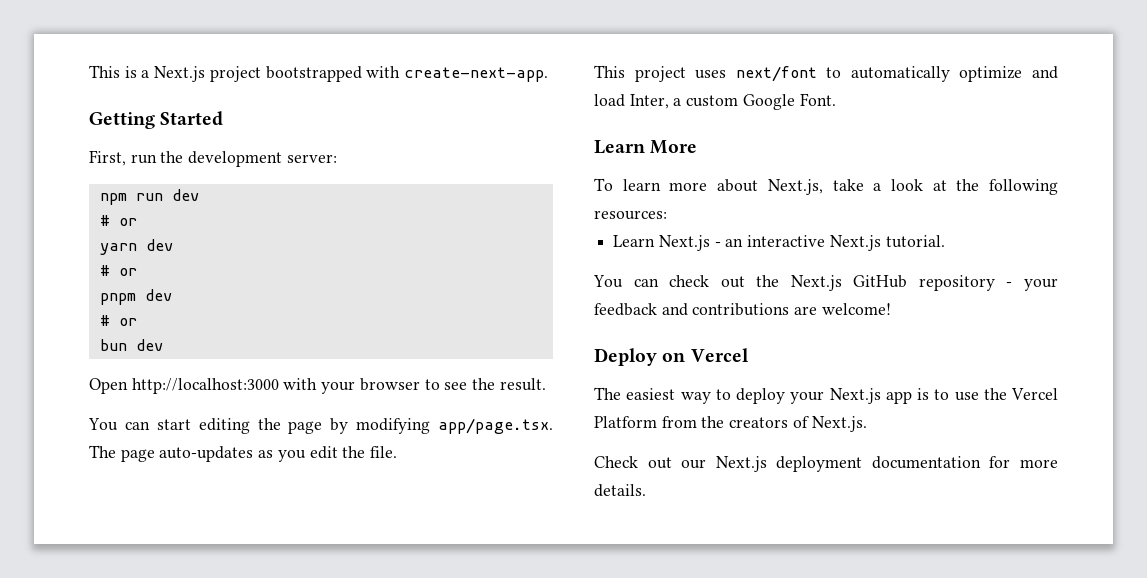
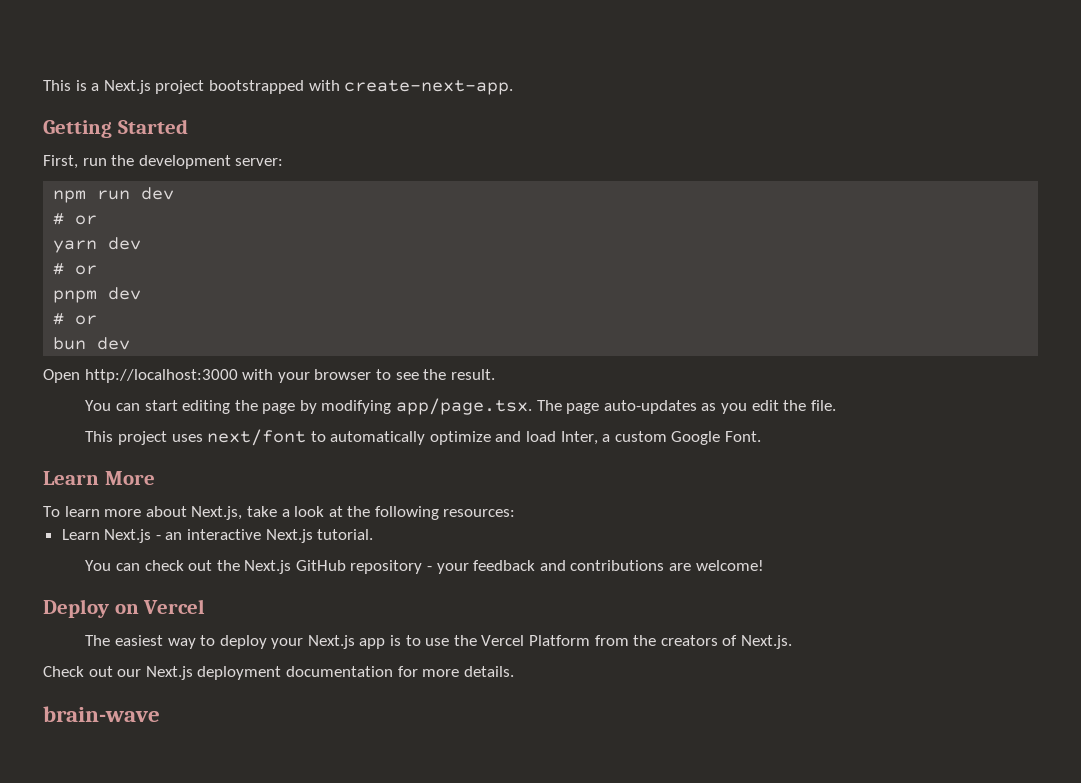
(646, 490) none -> [43,706,160,722] // brain-wave

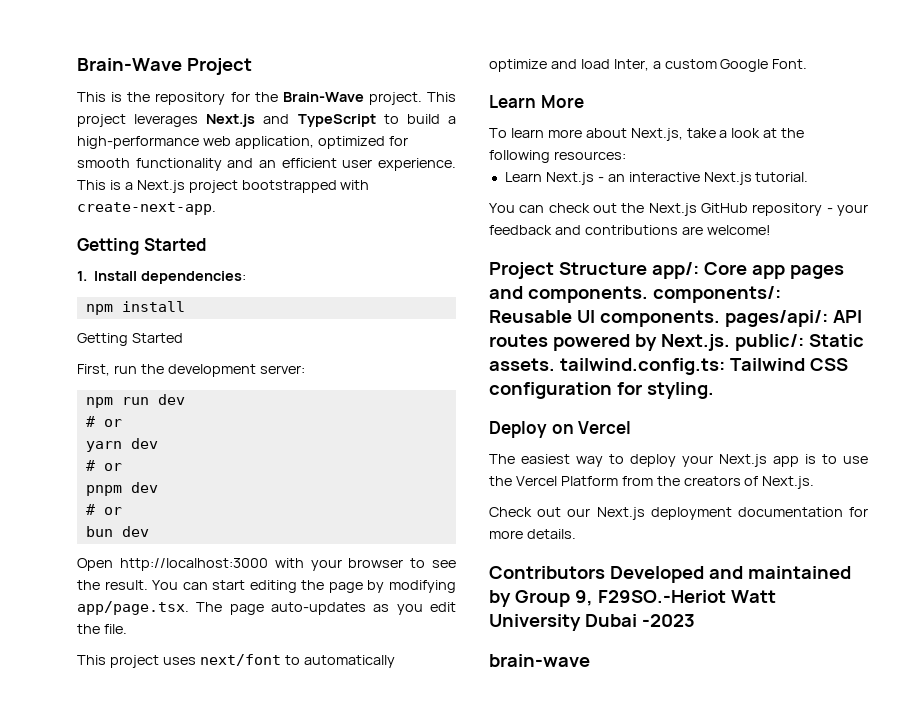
(43, 85) none -> [77,58,252,75] [77,92,456,105] [77,114,456,127] [77,136,408,149] [77,158,456,171] Brain-Wave Project // This is the repository for the Brain-Wave project. This project leverages Next.js and TypeScript to build a high-performance web application, optimized for smooth functionality and an efficient user experience.
(188, 126) none -> [77,271,247,284] [85,301,185,315] [77,333,183,346] // 1. Install dependencies: // npm install // Getting Started
(495, 374) // -> (148, 585) none
(764, 565) none -> [489,262,844,279] [489,286,781,303] [489,310,862,327] [489,334,864,351] [489,358,848,375] [489,382,714,399] // Project Structure app/: Core app pages and components. components/: Reusable UI components. pages/api/: API routes powered by Next.js. public/: Static assets. tailwind.config.ts: Tailwind CSS configuration for styling.
(514, 671) none -> [489,566,851,583] [489,590,776,607] [489,614,695,631] // Contributors Developed and maintained by Group 9, F29SO.-Heriot Watt University Dubai -2023

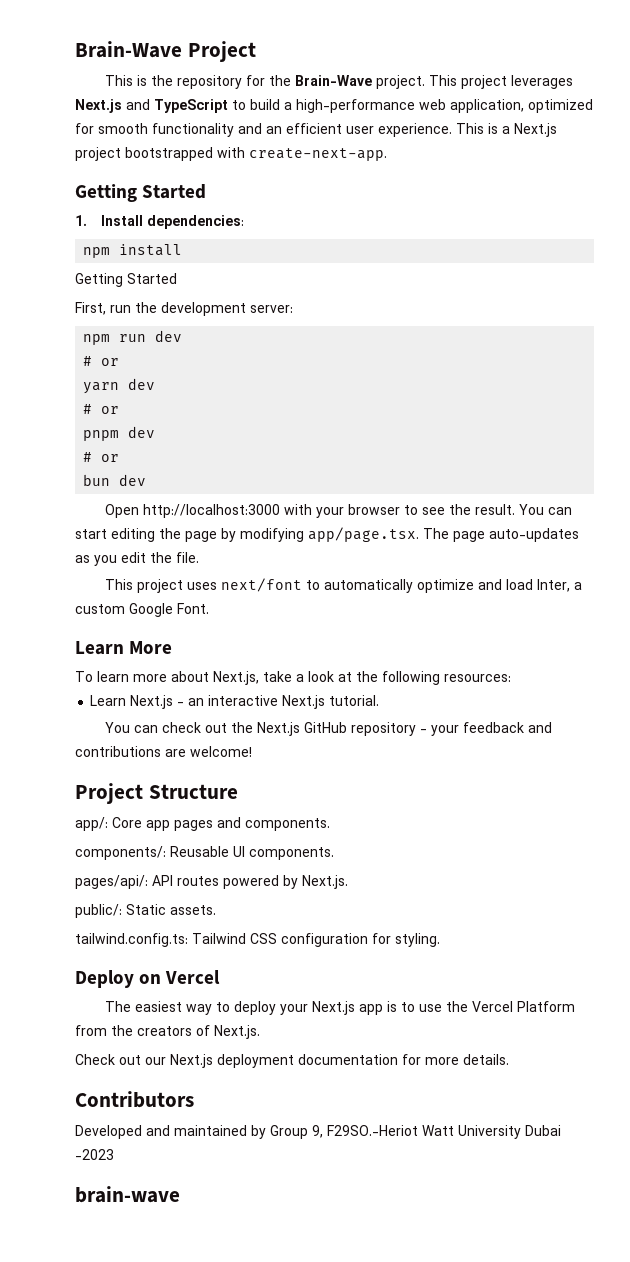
(647, 268) none -> (238, 791) //
(648, 294) none -> (330, 824) //
(720, 318) none -> (334, 853) //
(730, 342) none -> (348, 882) //
(555, 364) none -> (216, 910) //
(605, 572) none -> (194, 1099) //

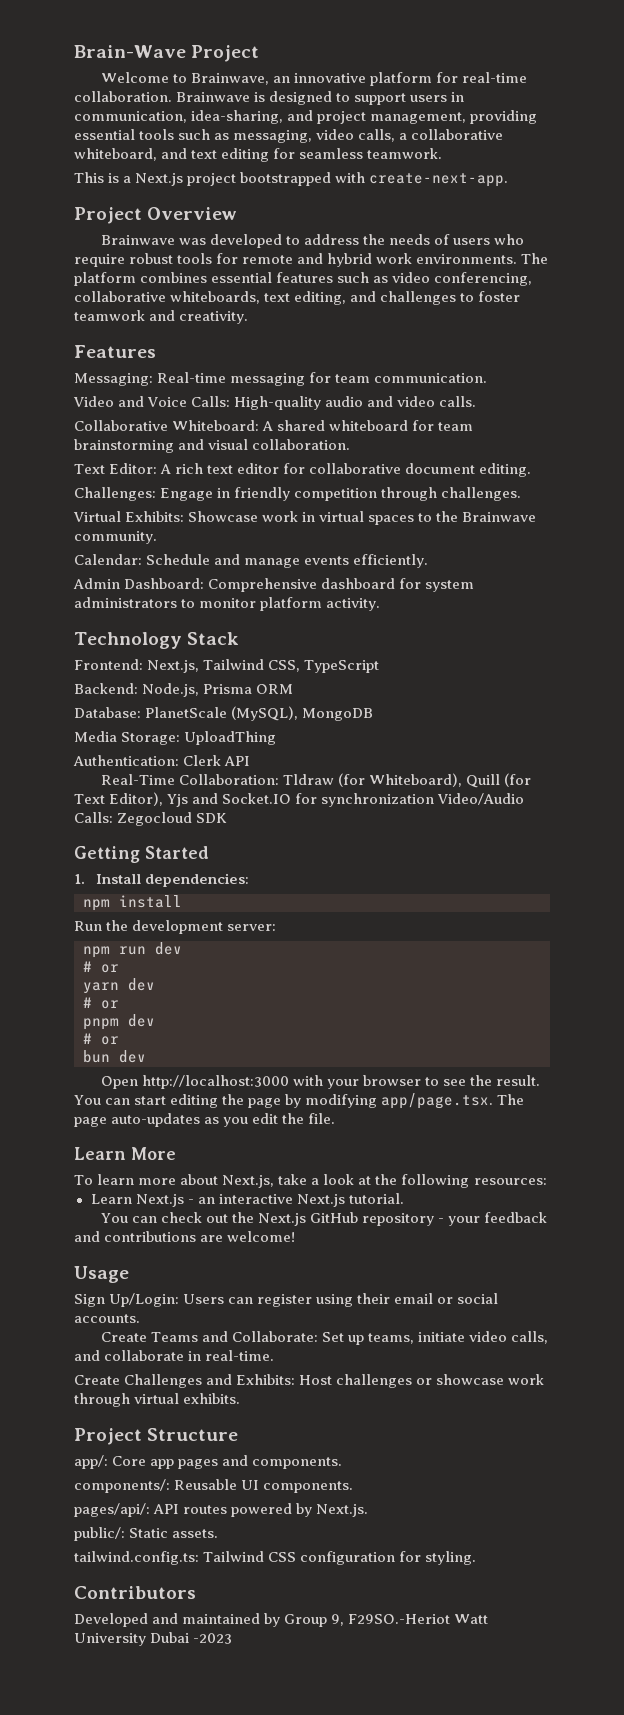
[105,75,574,89] [75,99,593,113] [75,123,452,137] This is the repository for the Brain-Wave project. This project leverages Next.js and TypeScript to build a high-performance web application, optimized for smooth functionality and an efficient user experience. -> [100,72,528,86] [74,91,465,105] [74,110,538,124] [74,129,504,143] [74,148,443,162] Welcome to Brainwave, an innovative platform for real-time collaboration. Brainwave is designed to support users in communication, idea-sharing, and project management, providing essential tools such as messaging, video calls, a collaborative whiteboard, and text editing for seamless teamwork. //
(387, 154) none -> [74,207,238,224] [100,234,525,248] [74,253,549,267] [74,272,533,286] [74,291,521,305] [74,310,249,324] [74,345,156,358] [74,372,488,386] [73,396,477,410] [74,420,474,431] [74,439,351,453] [74,463,532,477] [74,487,522,501] [73,511,537,525] [74,531,157,544] [74,554,429,568] [73,578,475,592] [74,597,381,611] [74,632,240,649] [74,659,380,673] [74,683,294,697] [74,706,374,721] [74,731,277,745] [73,755,251,766] [100,773,532,788] [74,792,525,807] [74,812,228,826] // Project Overview // Brainwave was developed to address the needs of users who require robust tools for remote and hybrid work environments. The platform combines essential features such as video conferencing, collaborative whiteboards, text editing, and challenges to foster teamwork and creativity. // Features // Messaging: Real-time messaging for team communication. // Video and Voice Calls: High-quality audio and video calls. // Collaborative Whiteboard: A shared whiteboard for team brainstorming and visual collaboration. // Text Editor: A rich text editor for collaborative document editing. // Challenges: Engage in friendly competition through challenges. // Virtual Exhibits: Showcase work in virtual spaces to the Brainwave community. // Calendar: Schedule and manage events efficiently. // Admin Dashboard: Comprehensive dashboard for system administrators to monitor platform activity. // Technology Stack // Frontend: Next.js, Tailwind CSS, TypeScript // Backend: Node.js, Prisma ORM // Database: PlanetScale (MySQL), MongoDB // Media Storage: UploadThing // Authentication: Clerk API // Real-Time Collaboration: Tldraw (for Whiteboard), Quill (for Text Editor), Yjs and Socket.IO for synchronization Video/Audio Calls: Zegocloud SDK
[75,273,177,287] [75,302,131,315] Getting Started // First, run -> [74,921,102,931] Run
[105,578,583,593] [75,603,209,617] // This project uses next/font to automatically optimize and load Inter, a custom Google Font. -> (336, 1118) none
(252, 751) none -> [74,1266,129,1283] [74,1293,499,1307] [74,1314,140,1323] [100,1331,549,1345] [74,1350,275,1361] [74,1374,545,1388] [74,1393,241,1407] // Usage // Sign Up/Login: Users can register using their email or social accounts. // Create Teams and Collaborate: Set up teams, initiate video calls, and collaborate in real-time. // Create Challenges and Exhibits: Host challenges or showcase work through virtual exhibits.
[75,970,221,988] [105,1001,576,1015] [75,1025,260,1039] [75,1054,509,1068] // Deploy on Vercel // The easiest way to deploy your Next.js app is to use the Vercel Platform from the creators of Next.js. // Check out our Next.js deployment documentation for more details. -> (477, 1558) none
[75,1186,180,1203] // brain-wave -> (233, 1638) none

